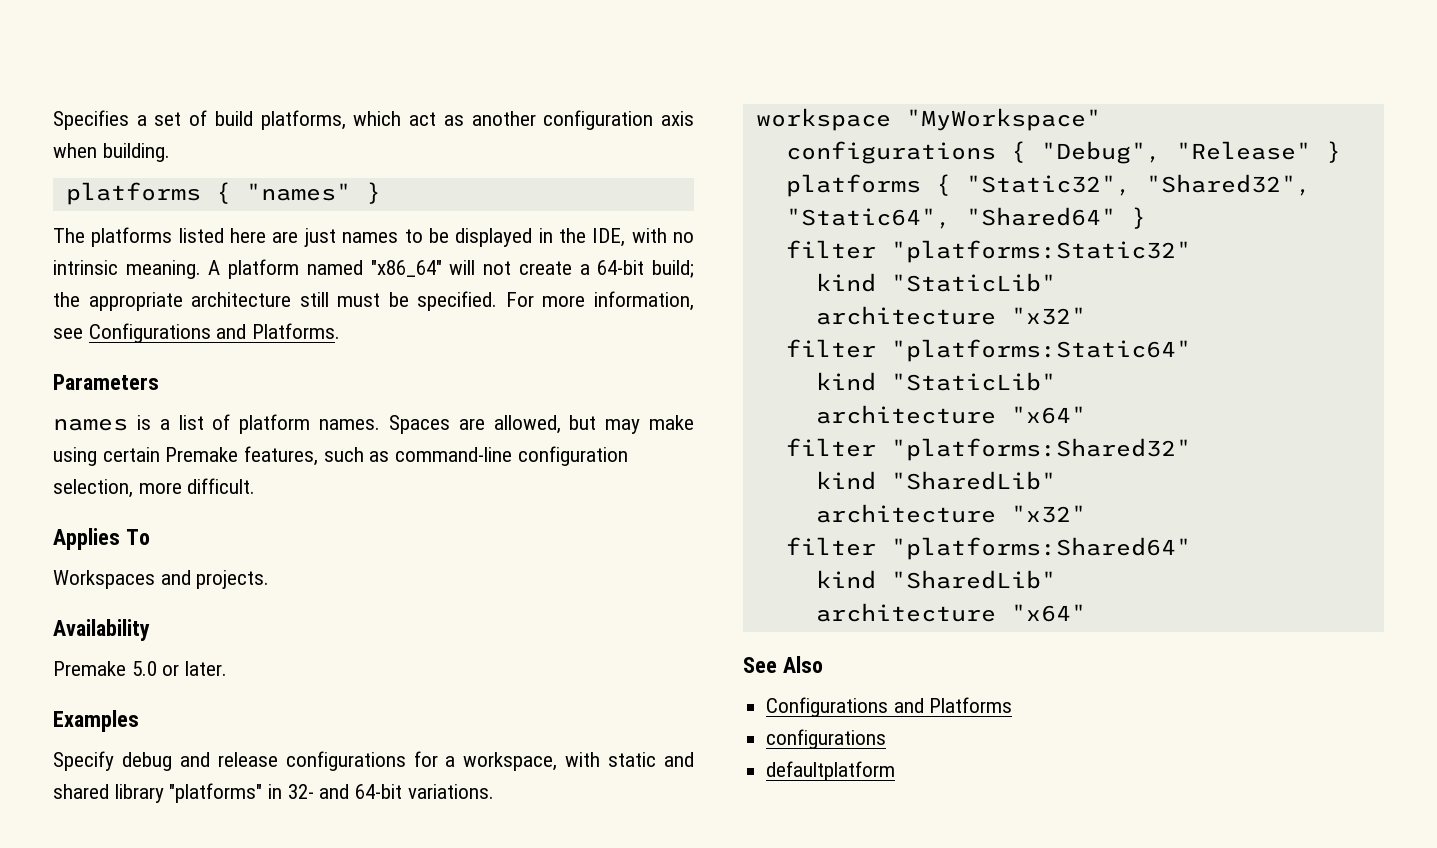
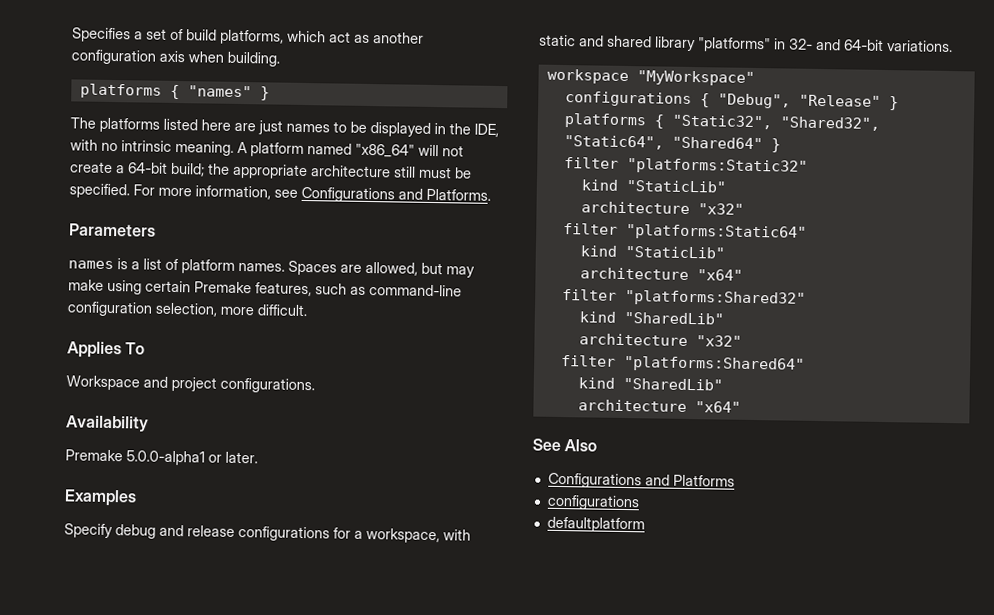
[53,570,270,589] Workspaces and projects. -> [66,375,315,394] Workspace and project configurations.
[131,661,157,676] 5.0 -> [126,450,205,466] 5.0.0-alpha1

